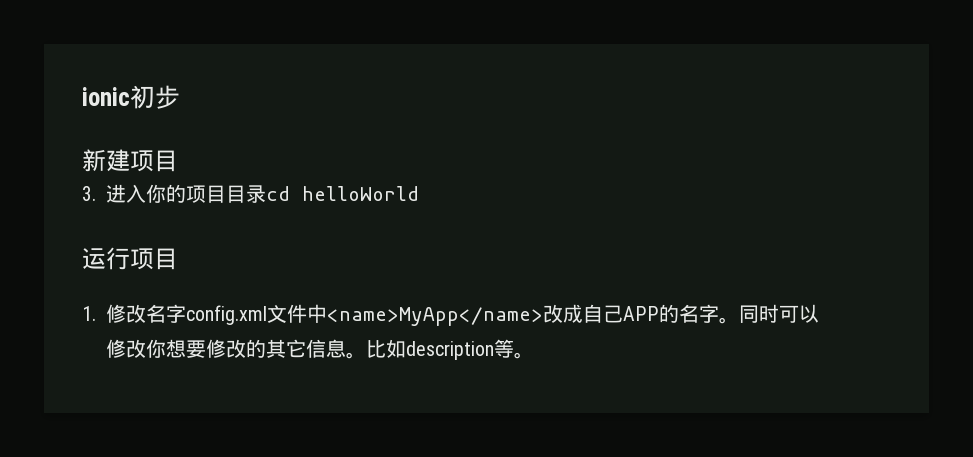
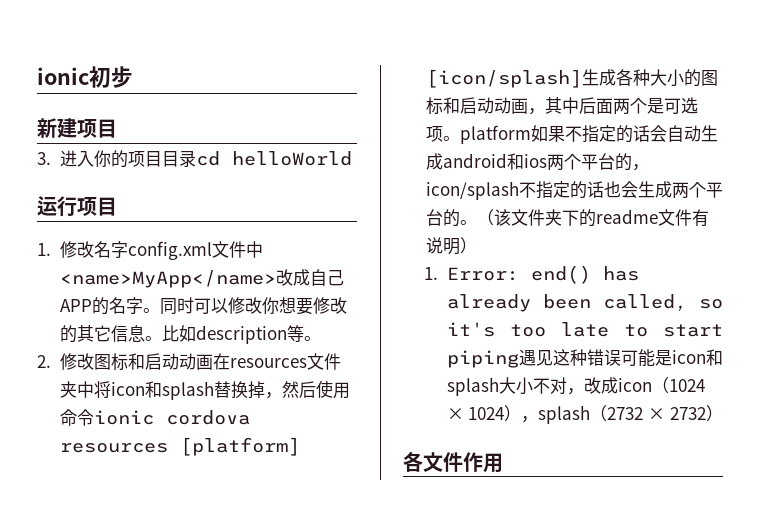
(534, 355) none -> [37,353,341,371] [59,380,350,400] [59,409,250,426] [59,437,300,456] [425,69,718,88] [425,97,698,115] [425,125,718,144] [425,153,649,171] [425,181,723,200] [425,209,709,227] [425,237,477,255] [424,265,639,284] [446,294,723,312] [446,322,723,337] [446,349,723,368] [446,377,705,396] [446,405,723,424] [403,451,503,473] // 2.修改图标和启动动画在resources文件夹中将icon和splash替换掉，然后使用命令ionic cordova resources [platform] [icon/splash]生成各种大小的图标和启动动画，其中后面两个是可选项。platform如果不指定的话会自动生成android和ios两个平台的，icon/splash不指定的话也会生成两个平台的。（该文件夹下的readme文件有说明） // 1. Error: end() has already been called, so it's too late to start piping遇见这种错误可能是icon和splash大小不对，改成icon（1024 × 1024），splash（2732 × 2732） // 各文件作用

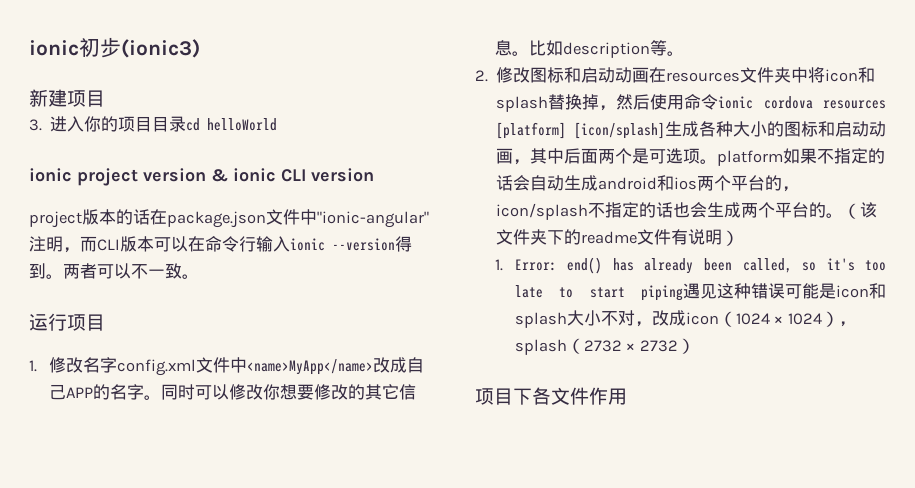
(133, 77) none -> [121,39,200,58] (ionic3)
(352, 158) none -> [29,168,374,186] [29,209,429,228] [29,236,412,253] [29,263,199,279] // ionic project version & ionic CLI version // project版本的话在package.json文件中"ionic-angular"注明，而CLI版本可以在命令行输入ionic --version得到。两者可以不一致。
(723, 413) none -> [475,388,532,405] 项目下

